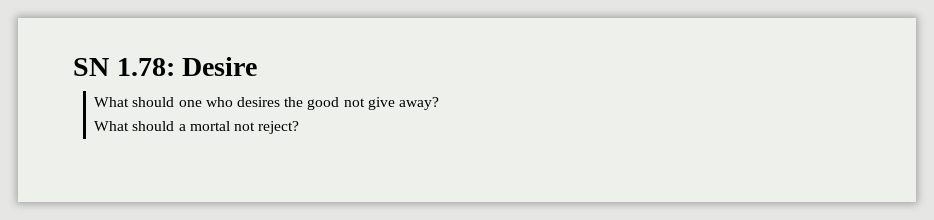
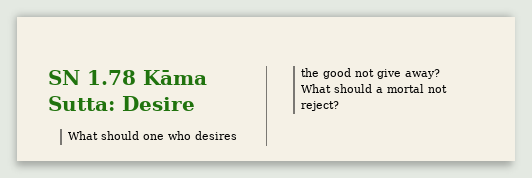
[116,58,175,76] 1.78: -> [87,70,207,85] [48,96,115,111] 1.78 Kāma Sutta:

